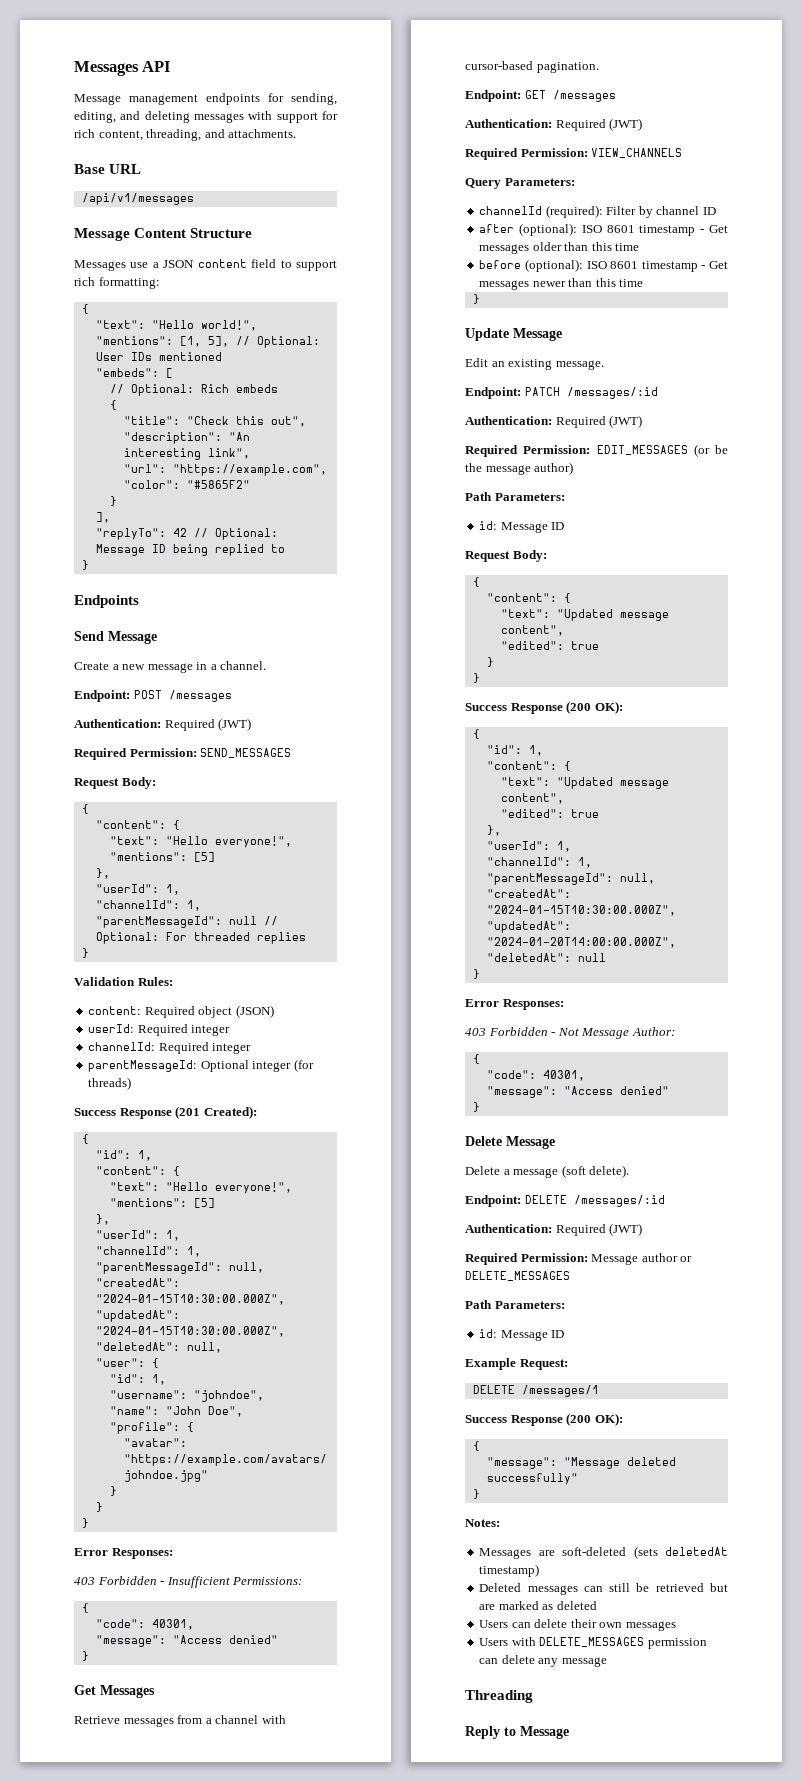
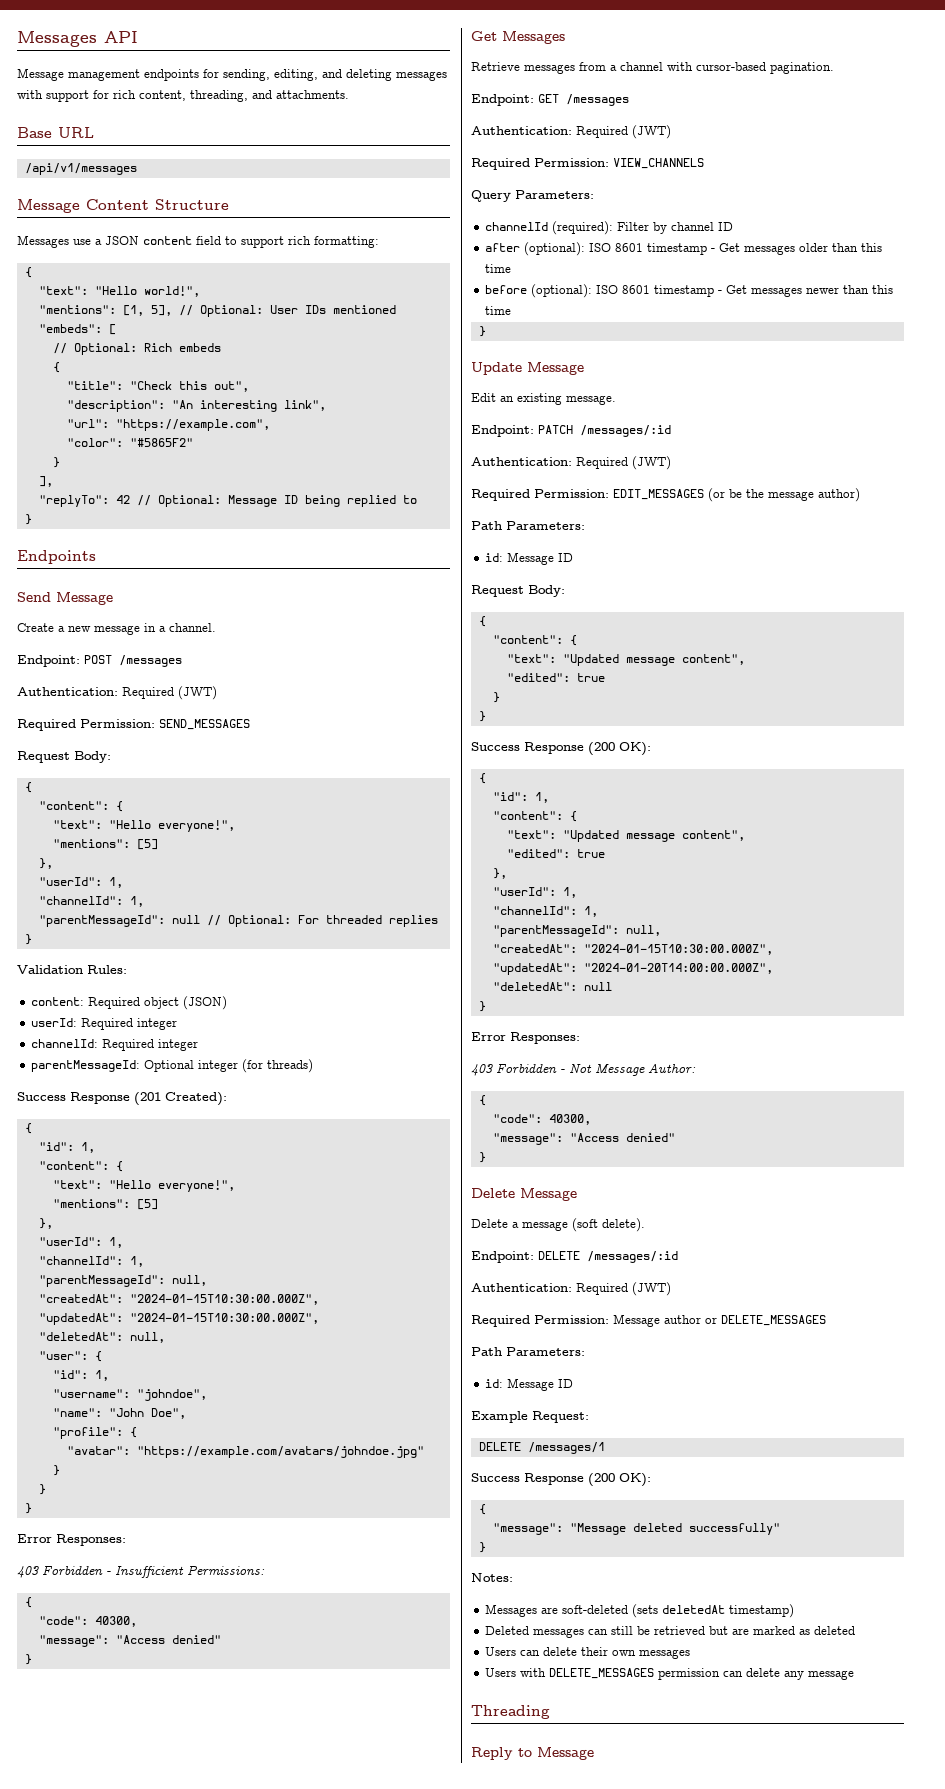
[151,1619,194,1630] 40301, -> [94,1616,137,1627] 40300,
[542,1070,585,1081] 40301, -> [548,1114,591,1125] 40300,

